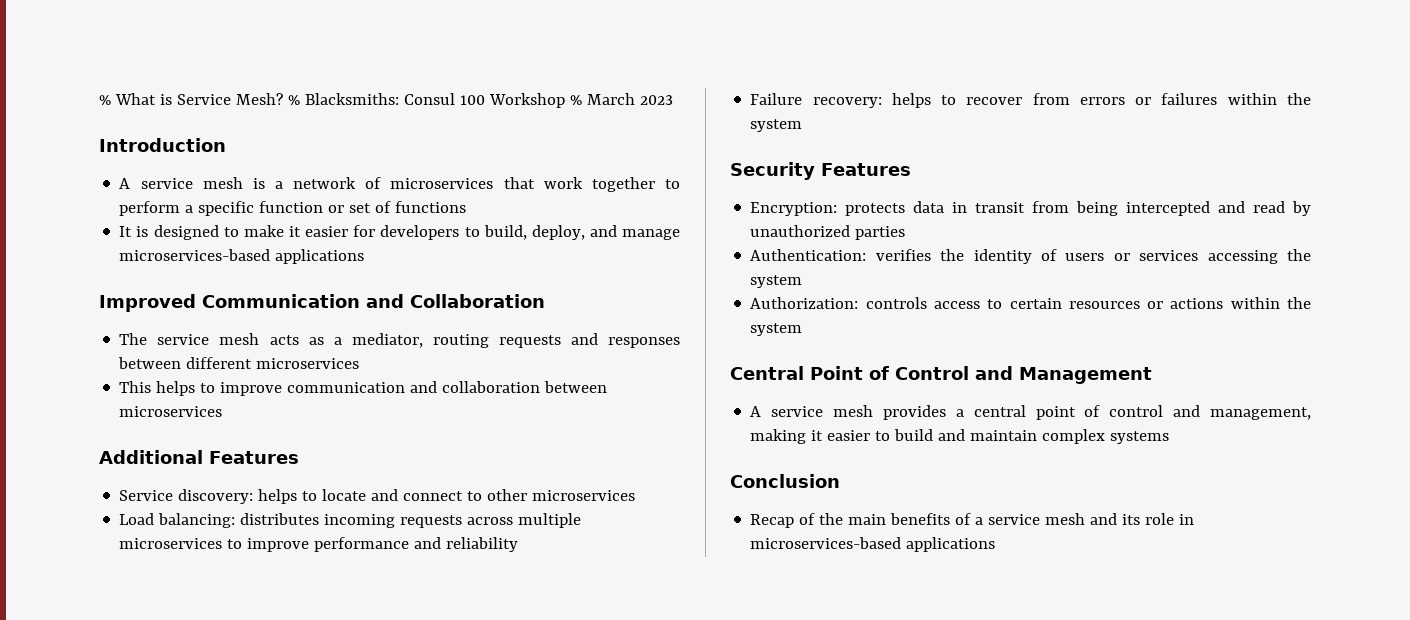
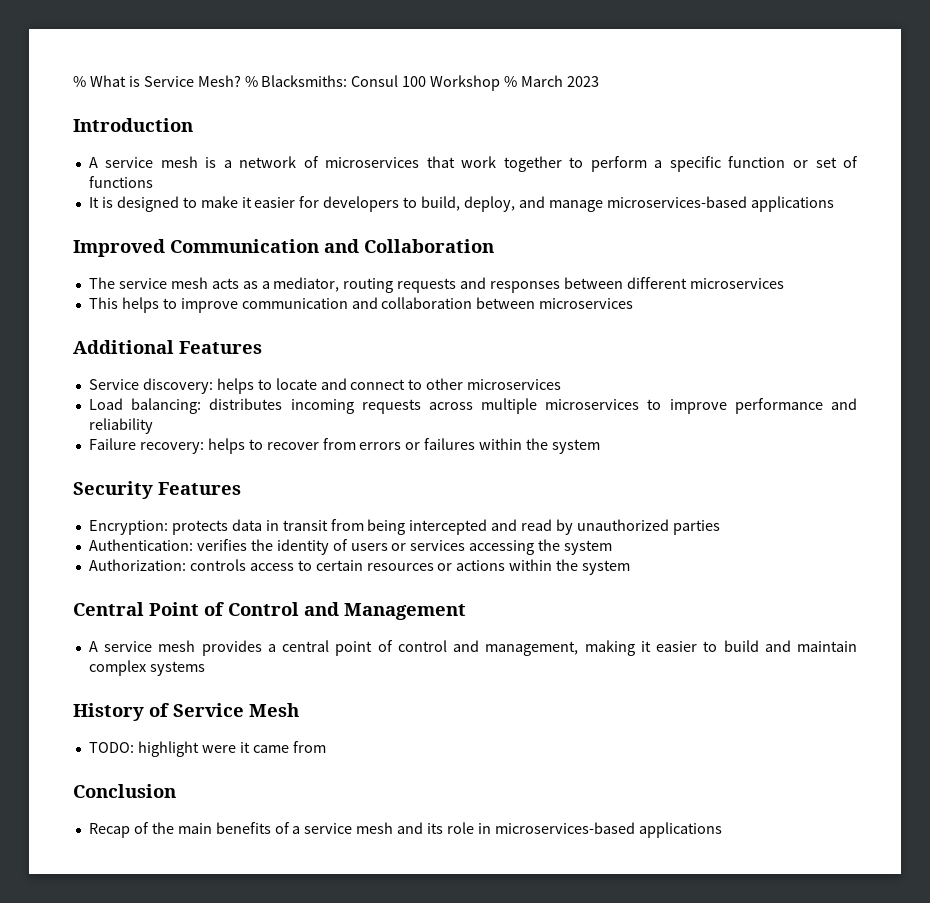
(1170, 437) none -> [73,703,299,721] [88,741,326,757] // History of Service Mesh // TODO: highlight were it came from

